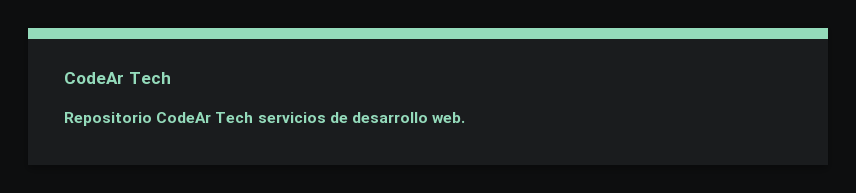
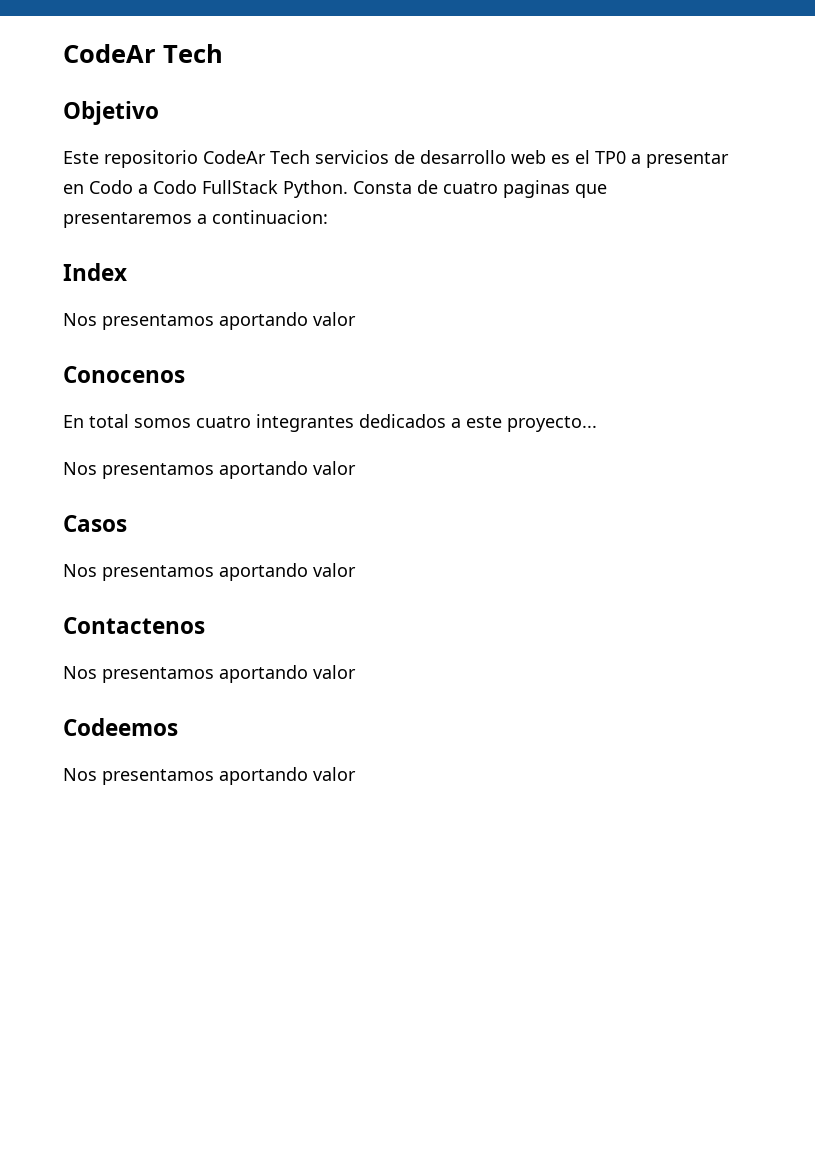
[64,112,152,126] Repositorio -> [63,101,159,125] [63,150,198,168] Objetivo // Este repositorio
[432,112,466,123] web. -> [511,150,729,168] [63,180,607,198] [63,210,328,228] [63,263,127,281] [63,312,356,330] [63,366,185,383] [63,414,597,432] [63,461,356,479] [63,515,127,532] [63,563,356,581] [63,617,205,634] [63,665,356,683] [63,718,178,736] [63,767,356,785] web es el TP0 a presentar en Codo a Codo FullStack Python. Consta de cuatro paginas que presentaremos a continuacion: // Index // Nos presentamos aportando valor // Conocenos // En total somos cuatro integrantes dedicados a este proyecto... // Nos presentamos aportando valor // Casos // Nos presentamos aportando valor // Contactenos // Nos presentamos aportando valor // Codeemos // Nos presentamos aportando valor

